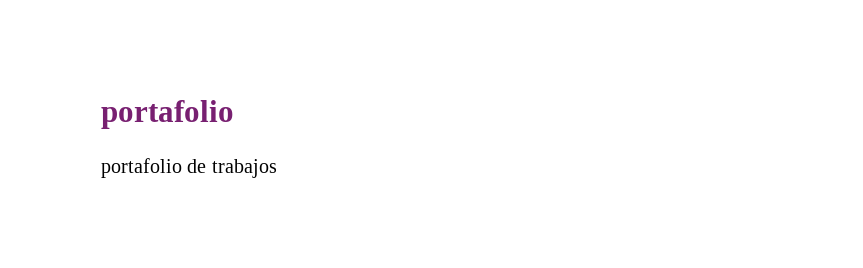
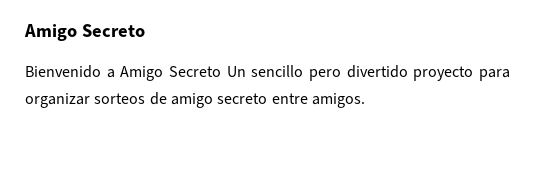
[101,100,234,129] [101,158,277,178] portafolio // portafolio de trabajos -> [24,24,145,41] [25,65,511,81] [25,92,365,108] Amigo Secreto // Bienvenido a Amigo Secreto Un sencillo pero divertido proyecto para organizar sorteos de amigo secreto entre amigos.

